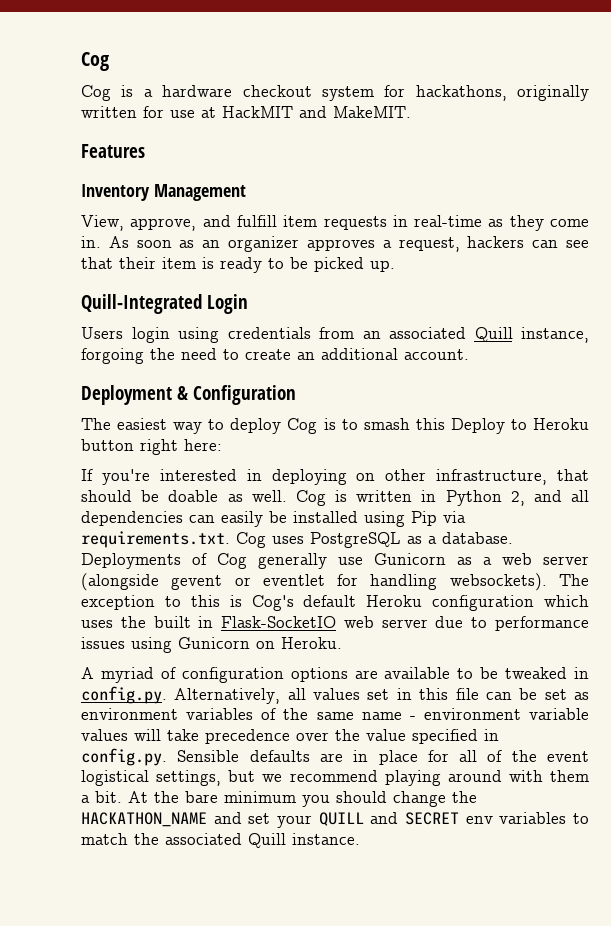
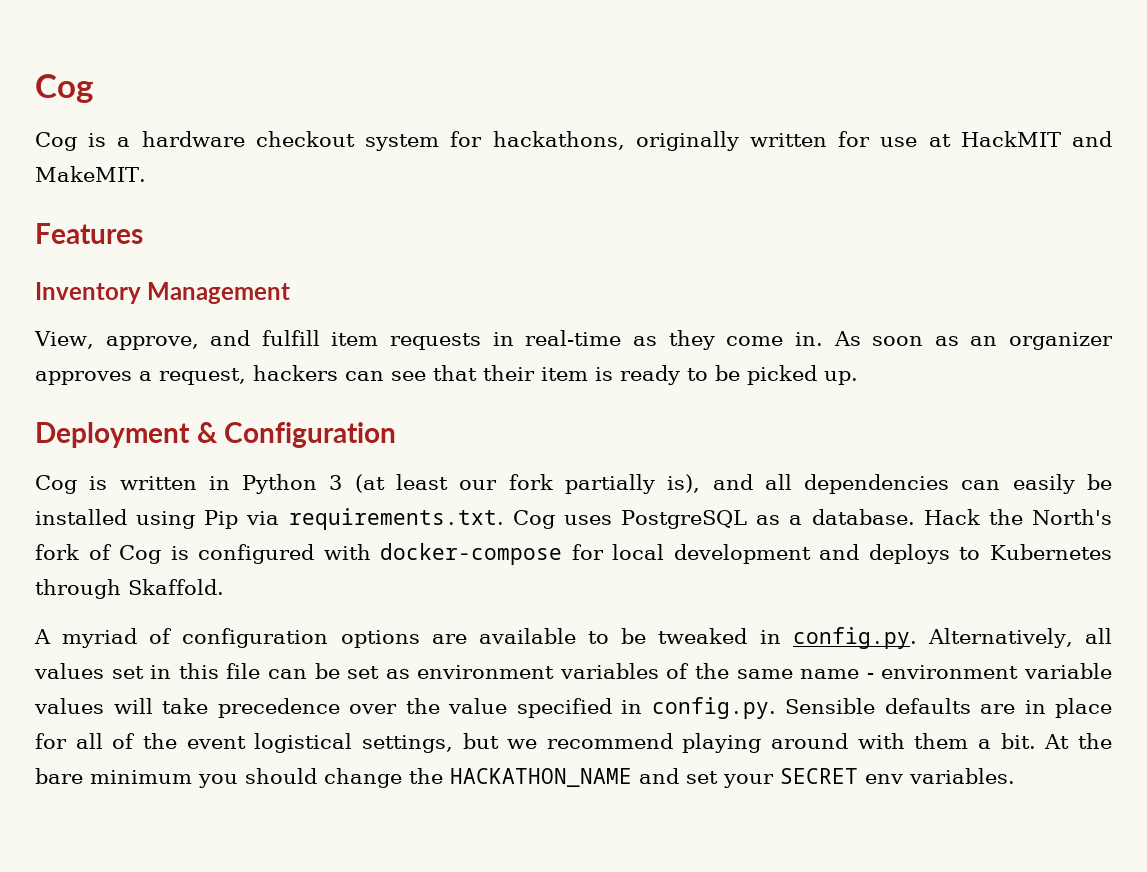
[81,294,248,314] [81,327,589,343] [81,348,469,364] [81,385,296,405] [81,418,589,434] [81,439,222,455] [81,469,589,485] [81,490,287,502] Quill-Integrated Login // Users login using credentials from an associated Quill instance, forgoing the need to create an additional account. // Deployment & Configuration // The easiest way to deploy Cog is to smash this Deploy to Heroku button right here: // If you're interested in deploying on other infrastructure, that should be doable as well. -> [35,422,397,448] Deployment & Configuration //
[510,491,525,506] 2, -> [329,474,701,494] 3 (at least our fork partially is),
[81,553,589,569] [81,573,589,591] [81,595,589,611] [81,616,589,631] [81,637,342,653] Deployments of Cog generally use Gunicorn as a web server (alongside gevent or eventlet for handling websockets). The exception to this is Cog's default Heroku configuration which uses the built in Flask-SocketIO web server due to performance issues using Gunicorn on Heroku. -> [923,509,1112,525] [35,543,1112,565] [35,579,224,599] Hack the North's fork of Cog is configured with docker-compose for local development and deploys to Kubernetes through Skaffold.
[318,812,589,826] [81,833,360,848] QUILL and SECRET env variables to match the associated Quill instance. -> [780,768,1015,784] SECRET env variables.

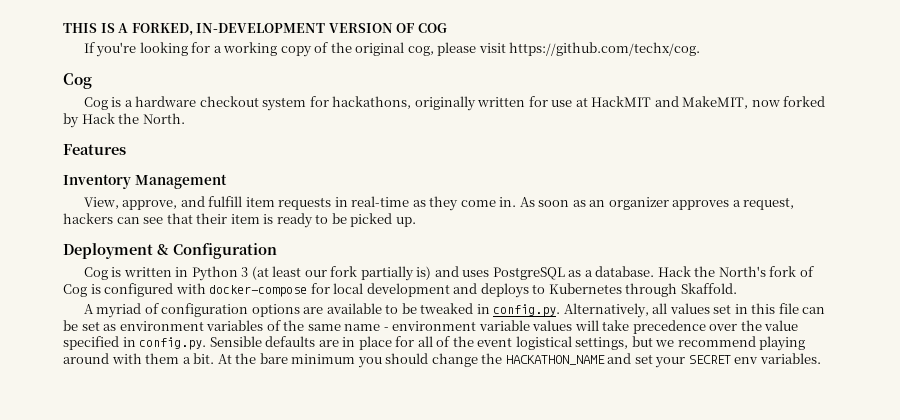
(35, 88) none -> [63,23,447,36] [83,42,701,57] THIS IS A FORKED, IN-DEVELOPMENT VERSION OF COG // If you're looking for a working copy of the original cog, please visit https://github.com/techx/cog. //
[35,166,146,182] MakeMIT. -> [682,96,826,109] [63,113,185,128] MakeMIT, now forked by Hack the North.
[667,474,1112,494] [35,508,555,530] is), and all dependencies can easily be installed using Pip via requirements.txt. Cog -> [416,266,459,280] is) and

